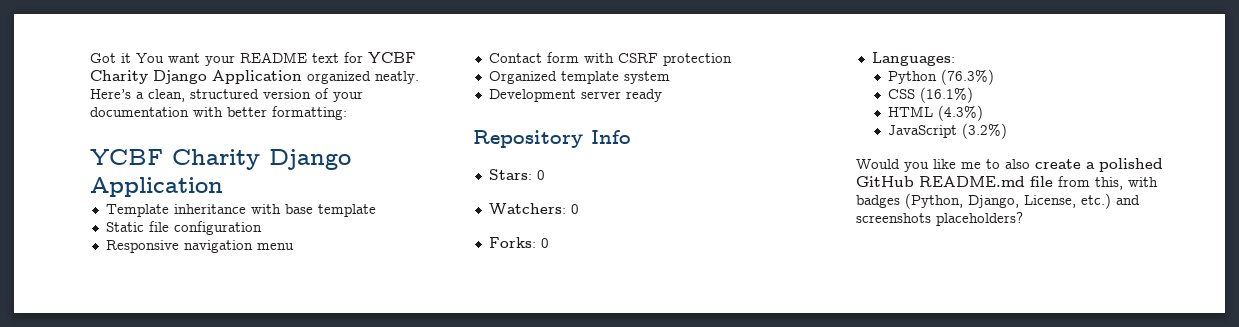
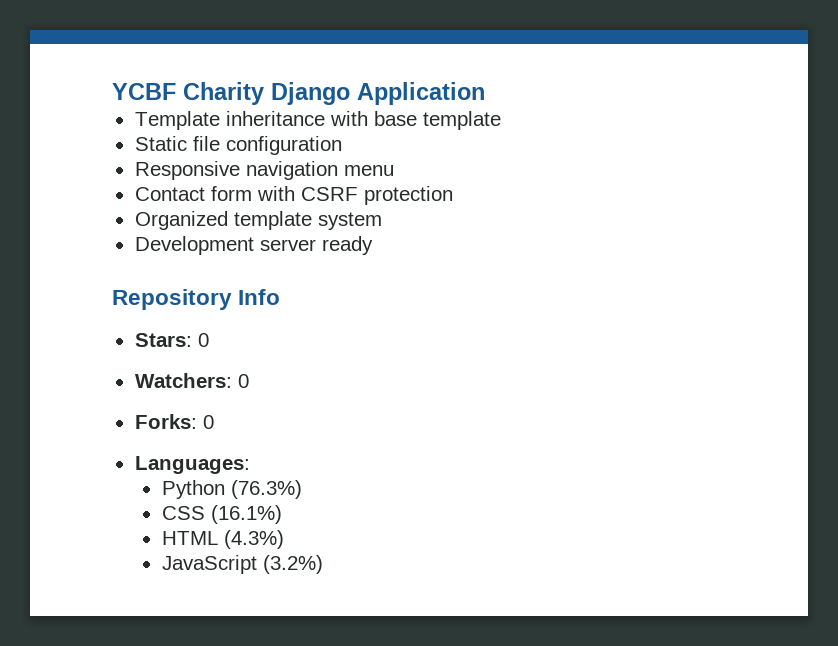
[90,52,416,66] [90,70,419,84] [90,88,363,102] [90,106,347,120] Got it You want your README text for YCBF Charity Django Application organized neatly. Here’s a clean, structured version of your documentation with better formatting: // -> (112, 91) none
[856,158,1163,172] [856,176,1158,190] [856,193,1140,209] [856,212,1023,226] // Would you like me to also create a polished GitHub README.md file from this, with badges (Python, Django, License, etc.) and screenshots placeholders? -> (323, 564) none

